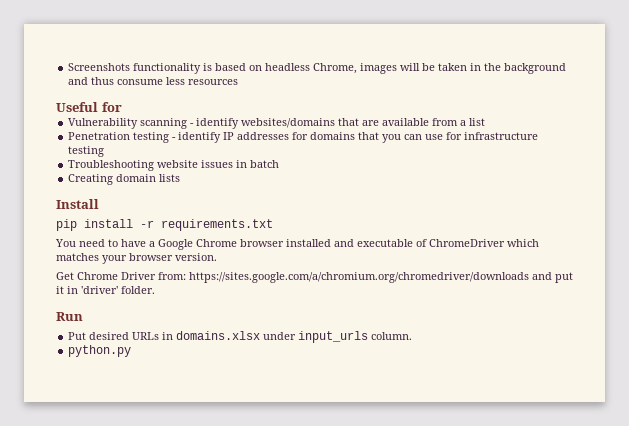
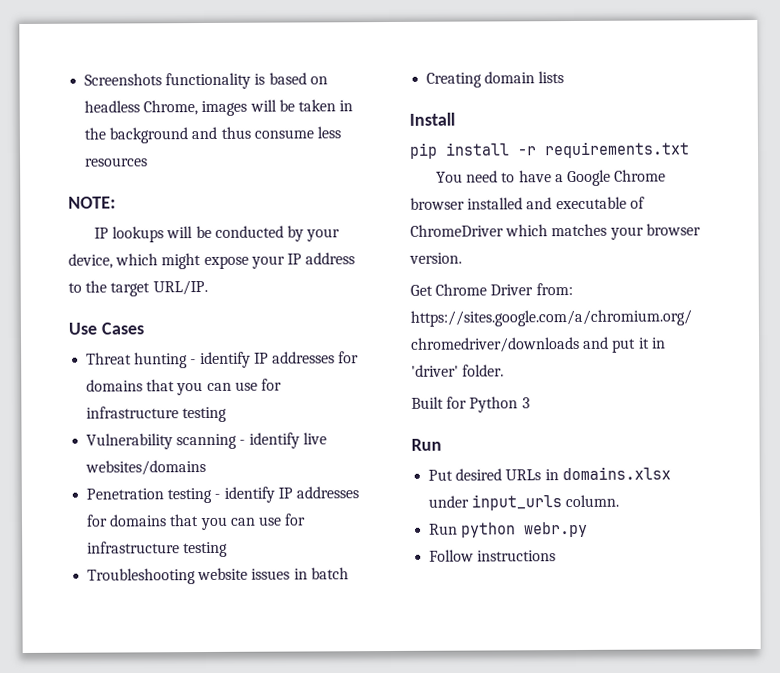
[56,102,122,112] Useful for -> [68,196,116,209] [94,225,341,243] [68,252,356,270] [68,279,208,297] [68,322,144,335] [86,351,360,369] [86,378,282,396] [86,406,228,423] NOTE: // IP lookups will be conducted by your device, which might expose your IP address to the target URL/IP. // Use Cases // Threat hunting - identify IP addresses for domains that you can use for infrastructure testing
(240, 123) none -> [302,432,327,445] live
[338,118,486,126] that are available from a list -> (207, 467) none
(155, 290) none -> [411,396,530,413] // Built for Python 3
[68,345,132,357] python.py -> [429,521,589,538] [429,549,557,562] Run python webr.py // Follow instructions

